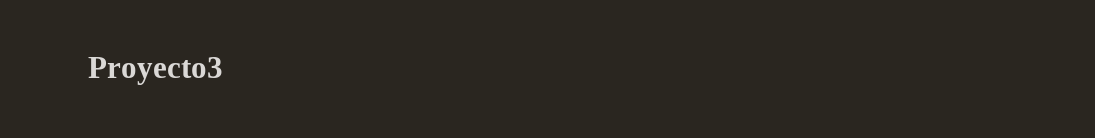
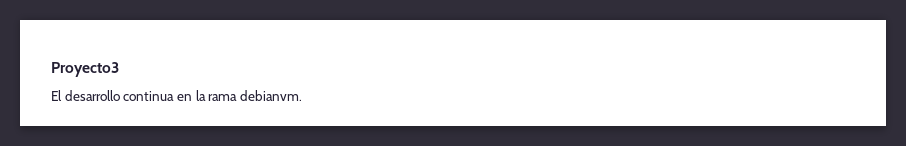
(223, 71) none -> [51,90,302,101] // El desarrollo continua en la rama debianvm.

